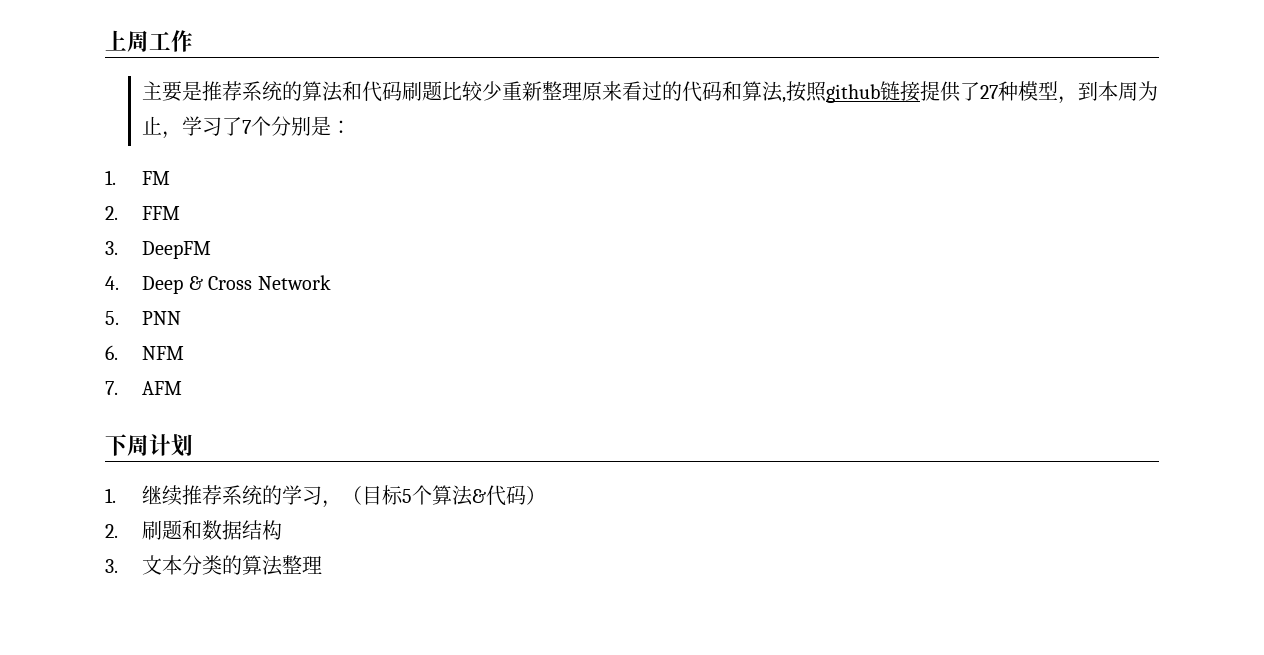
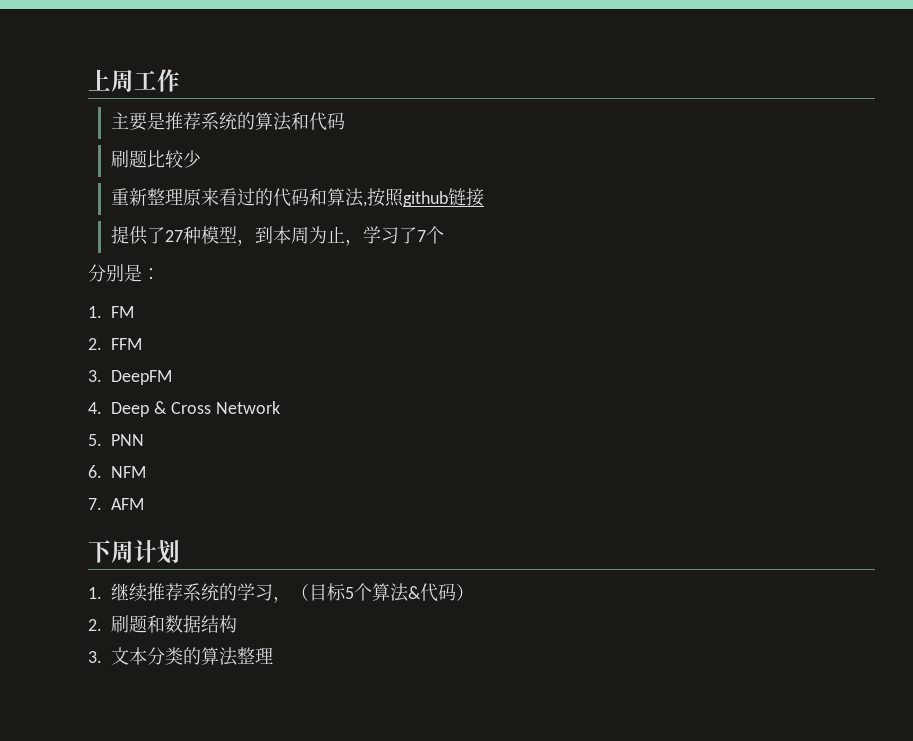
(403, 91) none -> (345, 121) //
(503, 91) none -> (201, 159) //
(921, 91) none -> (484, 197) //
(272, 126) none -> (444, 235) //

